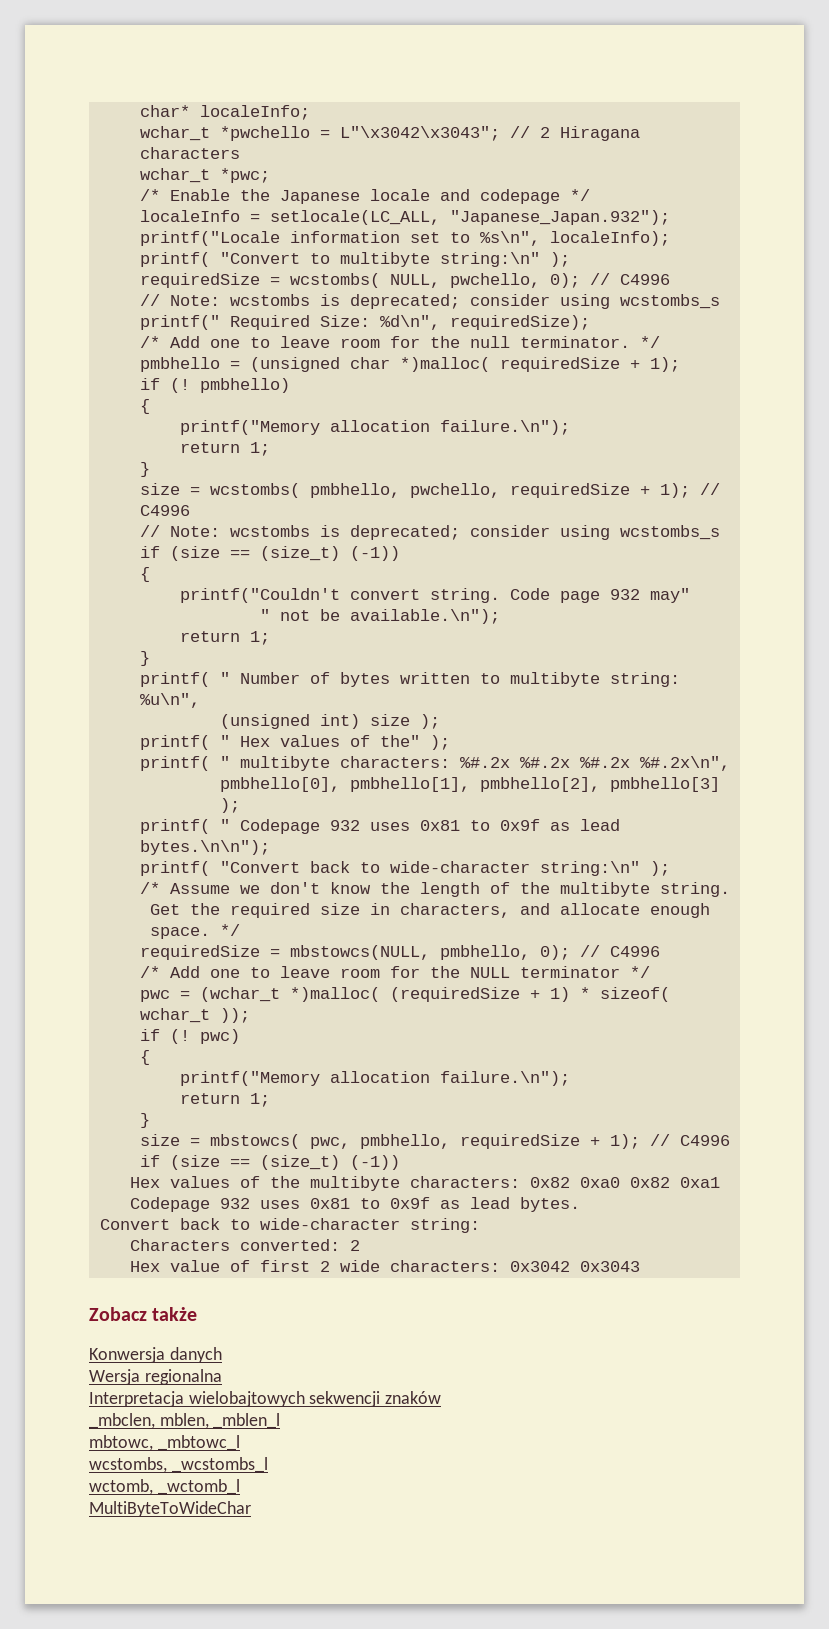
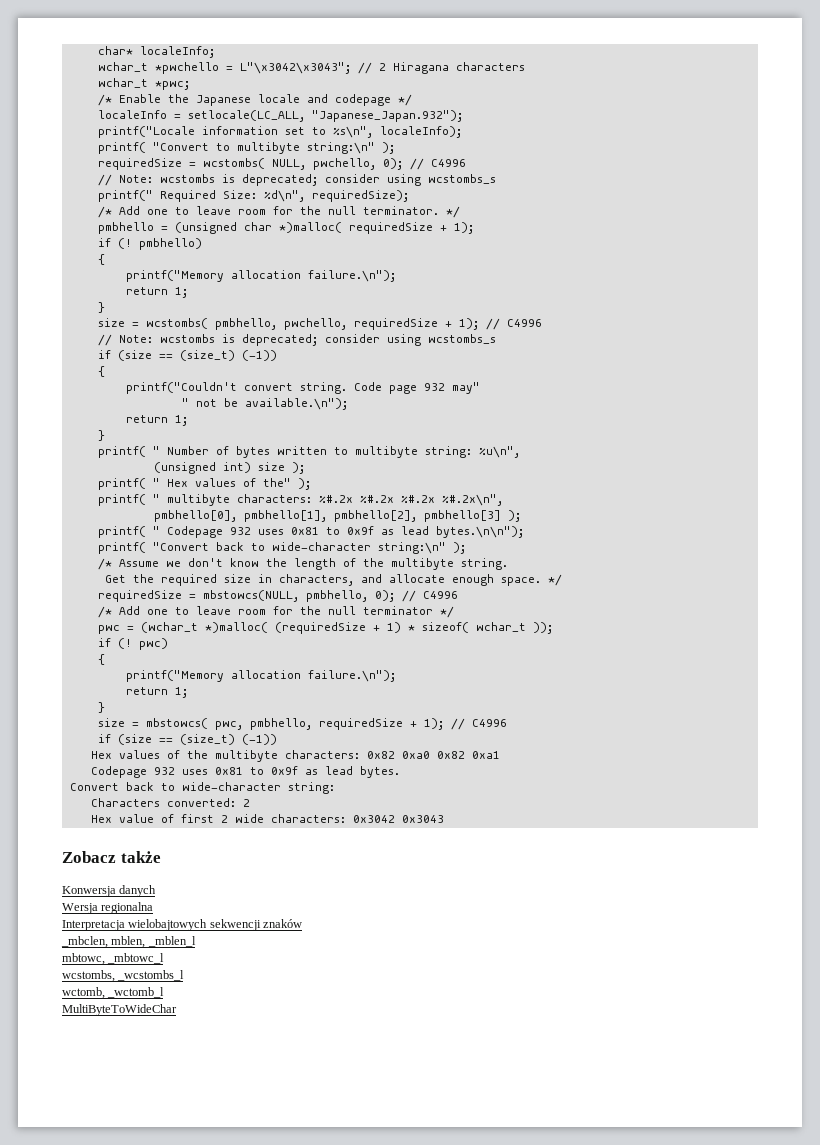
[469,967,510,978] NULL -> [327,606,356,615] null

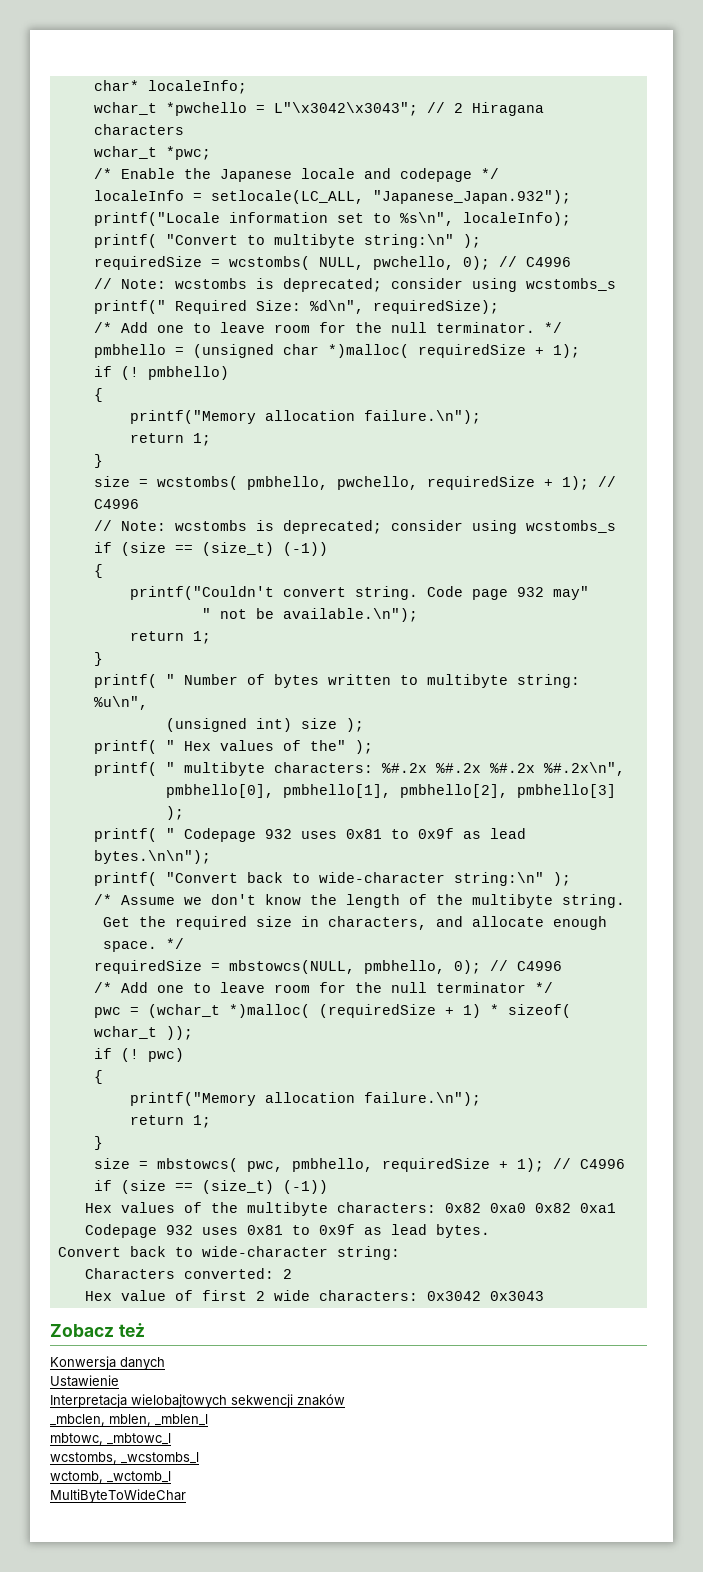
[120,851,161,863] także -> [118,1323,145,1337] też
[62,902,154,914] Wersja regionalna -> [50,1375,119,1387] Ustawienie

